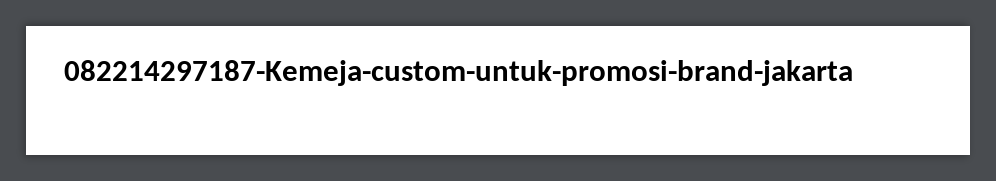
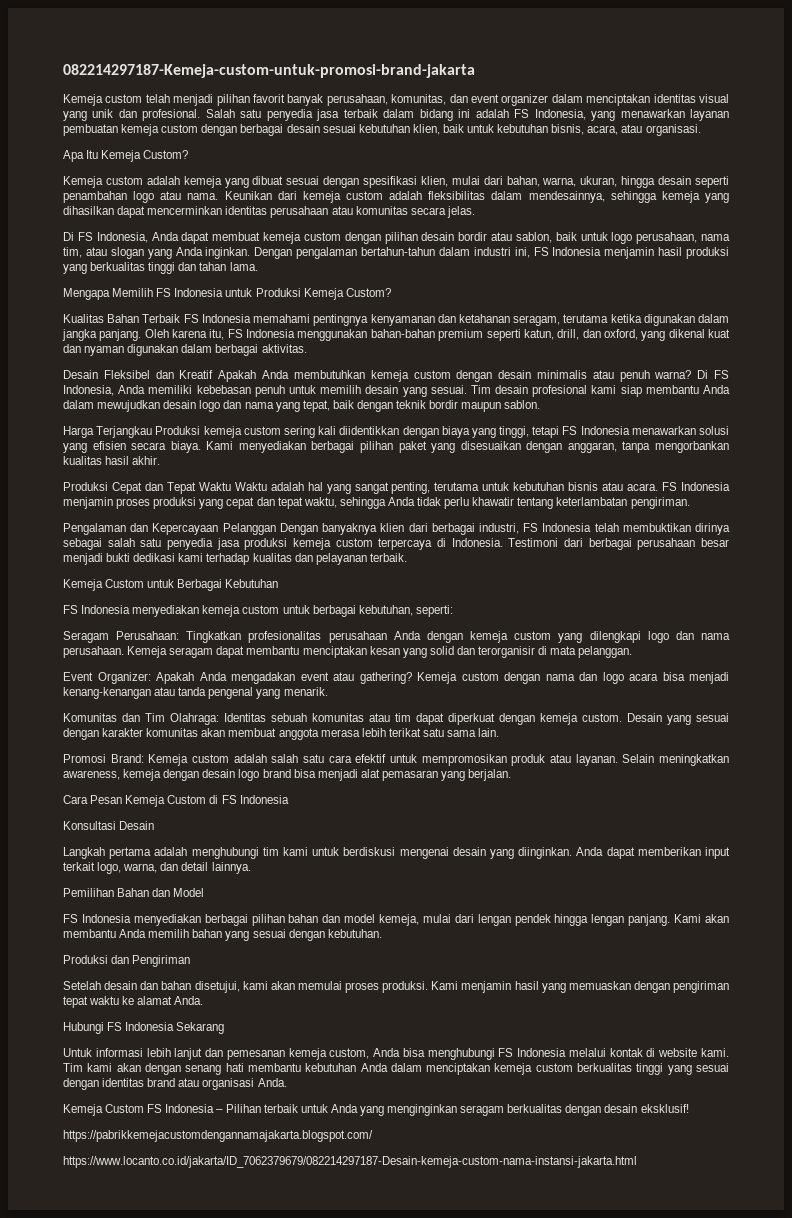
(853, 73) none -> [63,94,729,106] [63,109,729,121] [63,124,701,136] [63,150,189,162] [63,176,729,188] [63,191,729,203] [63,206,475,218] [63,232,730,244] [63,247,729,259] [63,262,258,274] [63,288,391,300] [63,314,729,326] [62,329,731,341] [63,344,307,356] [63,370,729,382] [63,385,730,397] [63,400,541,412] [63,426,729,438] [63,441,729,453] [63,456,161,465] [63,482,730,494] [63,497,690,509] [63,523,730,535] [63,538,729,550] [63,553,407,565] [63,579,279,591] [63,605,453,617] [63,631,730,643] [63,646,633,658] [63,672,729,684] [63,687,328,699] [63,713,729,725] [63,728,500,740] [63,754,729,766] [63,769,512,781] [63,795,289,807] [63,821,155,830] [63,847,730,859] [63,862,251,874] [63,888,205,897] [63,914,729,926] [63,929,382,941] [63,955,191,967] [63,981,729,993] [63,996,204,1008] [63,1022,225,1034] [63,1048,729,1060] [63,1063,729,1075] [63,1078,287,1090] [63,1104,689,1116] [63,1130,373,1142] [63,1156,637,1168] // Kemeja custom telah menjadi pilihan favorit banyak perusahaan, komunitas, dan event organizer dalam menciptakan identitas visual yang unik dan profesional. Salah satu penyedia jasa terbaik dalam bidang ini adalah FS Indonesia, yang menawarkan layanan pembuatan kemeja custom dengan berbagai desain sesuai kebutuhan klien, baik untuk kebutuhan bisnis, acara, atau organisasi. // Apa Itu Kemeja Custom? // Kemeja custom adalah kemeja yang dibuat sesuai dengan spesifikasi klien, mulai dari bahan, warna, ukuran, hingga desain seperti penambahan logo atau nama. Keunikan dari kemeja custom adalah fleksibilitas dalam mendesainnya, sehingga kemeja yang dihasilkan dapat mencerminkan identitas perusahaan atau komunitas secara jelas. // Di FS Indonesia, Anda dapat membuat kemeja custom dengan pilihan desain bordir atau sablon, baik untuk logo perusahaan, nama tim, atau slogan yang Anda inginkan. Dengan pengalaman bertahun-tahun dalam industri ini, FS Indonesia menjamin hasil produksi yang berkualitas tinggi dan tahan lama. // Mengapa Memilih FS Indonesia untuk Produksi Kemeja Custom? // Kualitas Bahan Terbaik FS Indonesia memahami pentingnya kenyamanan dan ketahanan seragam, terutama ketika digunakan dalam jangka panjang. Oleh karena itu, FS Indonesia menggunakan bahan-bahan premium seperti katun, drill, dan oxford, yang dikenal kuat dan nyaman digunakan dalam berbagai aktivitas. // Desain Fleksibel dan Kreatif Apakah Anda membutuhkan kemeja custom dengan desain minimalis atau penuh warna? Di FS Indonesia, Anda memiliki kebebasan penuh untuk memilih desain yang sesuai. Tim desain profesional kami siap membantu Anda dalam mewujudkan desain logo dan nama yang tepat, baik dengan teknik bordir maupun sablon. // Harga Terjangkau Produksi kemeja custom sering kali diidentikkan dengan biaya yang tinggi, tetapi FS Indonesia menawarkan solusi yang efisien secara biaya. Kami menyediakan berbagai pilihan paket yang disesuaikan dengan anggaran, tanpa mengorbankan kualitas hasil akhir. // Produksi Cepat dan Tepat Waktu Waktu adalah hal yang sangat penting, terutama untuk kebutuhan bisnis atau acara. FS Indonesia menjamin proses produksi yang cepat dan tepat waktu, sehingga Anda tidak perlu khawatir tentang keterlambatan pengiriman. // Pengalaman dan Kepercayaan Pelanggan Dengan banyaknya klien dari berbagai industri, FS Indonesia telah membuktikan dirinya sebagai salah satu penyedia jasa produksi kemeja custom terpercaya di Indonesia. Testimoni dari berbagai perusahaan besar menjadi bukti dedikasi kami terhadap kualitas dan pelayanan terbaik. // Kemeja Custom untuk Berbagai Kebutuhan // FS Indonesia menyediakan kemeja custom untuk berbagai kebutuhan, seperti: // Seragam Perusahaan: Tingkatkan profesionalitas perusahaan Anda dengan kemeja custom yang dilengkapi logo dan nama perusahaan. Kemeja seragam dapat membantu menciptakan kesan yang solid dan terorganisir di mata pelanggan. // Event Organizer: Apakah Anda mengadakan event atau gathering? Kemeja custom dengan nama dan logo acara bisa menjadi kenang-kenangan atau tanda pengenal yang menarik. // Komunitas dan Tim Olahraga: Identitas sebuah komunitas atau tim dapat diperkuat dengan kemeja custom. Desain yang sesuai dengan karakter komunitas akan membuat anggota merasa lebih terikat satu sama lain. // Promosi Brand: Kemeja custom adalah salah satu cara efektif untuk mempromosikan produk atau layanan. Selain meningkatkan awareness, kemeja dengan desain logo brand bisa menjadi alat pemasaran yang berjalan. // Cara Pesan Kemeja Custom di FS Indonesia // Konsultasi Desain // Langkah pertama adalah menghubungi tim kami untuk berdiskusi mengenai desain yang diinginkan. Anda dapat memberikan input terkait logo, warna, dan detail lainnya. // Pemilihan Bahan dan Model // FS Indonesia menyediakan berbagai pilihan bahan dan model kemeja, mulai dari lengan pendek hingga lengan panjang. Kami akan membantu Anda memilih bahan yang sesuai dengan kebutuhan. // Produksi dan Pengiriman // Setelah desain dan bahan disetujui, kami akan memulai proses produksi. Kami menjamin hasil yang memuaskan dengan pengiriman tepat waktu ke alamat Anda. // Hubungi FS Indonesia Sekarang // Untuk informasi lebih lanjut dan pemesanan kemeja custom, Anda bisa menghubungi FS Indonesia melalui kontak di website kami. Tim kami akan dengan senang hati membantu kebutuhan Anda dalam menciptakan kemeja custom berkualitas tinggi yang sesuai dengan identitas brand atau organisasi Anda. // Kemeja Custom FS Indonesia – Pilihan terbaik untuk Anda yang menginginkan seragam berkualitas dengan desain eksklusif! // https://pabrikkemejacustomdengannamajakarta.blogspot.com/ // https://www.locanto.co.id/jakarta/ID_7062379679/082214297187-Desain-kemeja-custom-nama-instansi-jakarta.html

